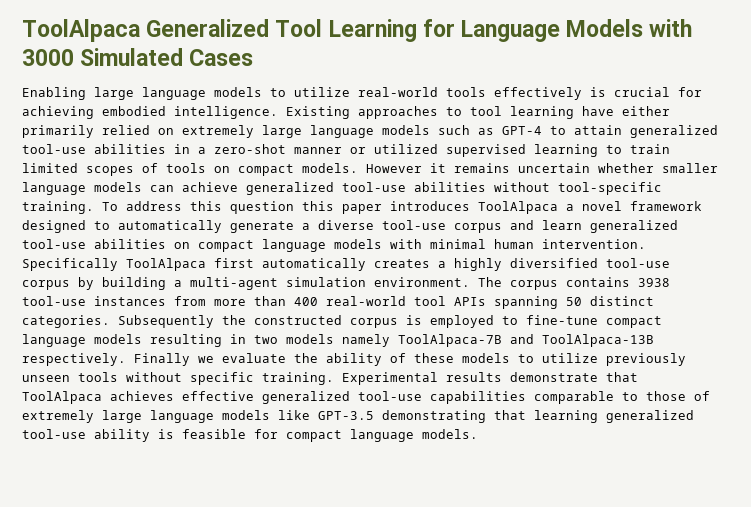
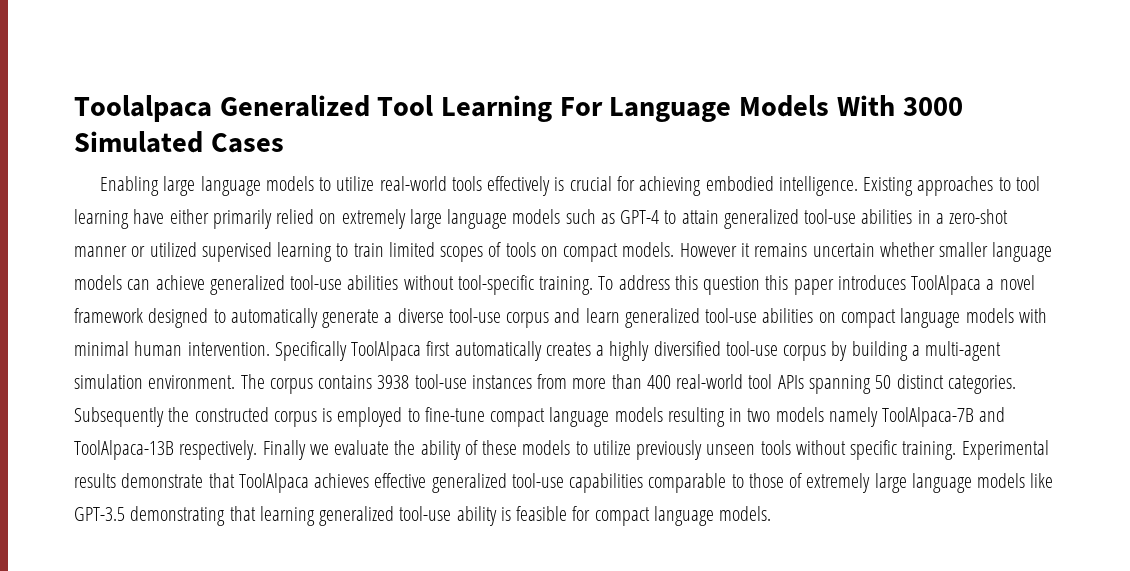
[22,19,140,42] ToolAlpaca -> [74,95,212,122] Toolalpaca
[422,19,455,37] for -> [559,97,603,116] For
[649,19,693,37] with -> [836,95,895,116] With

